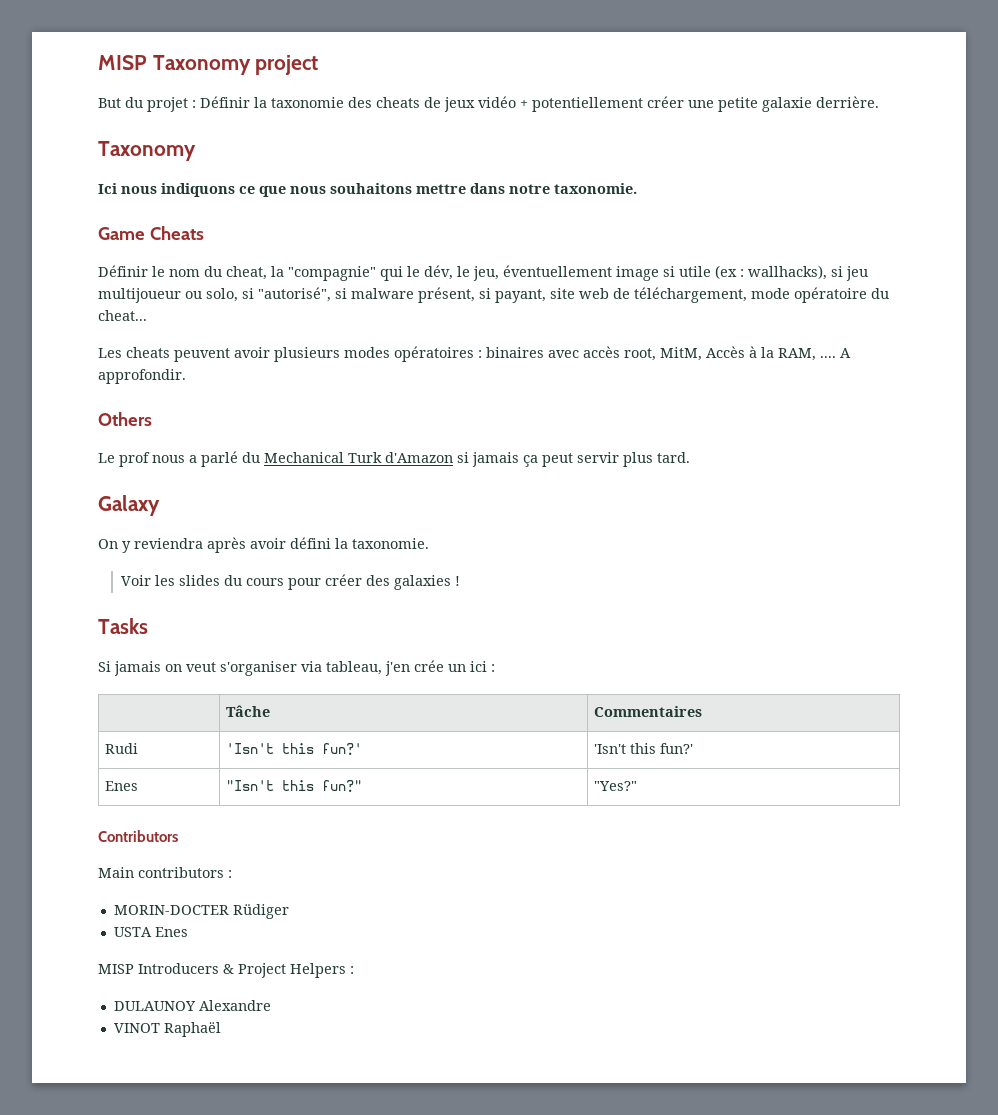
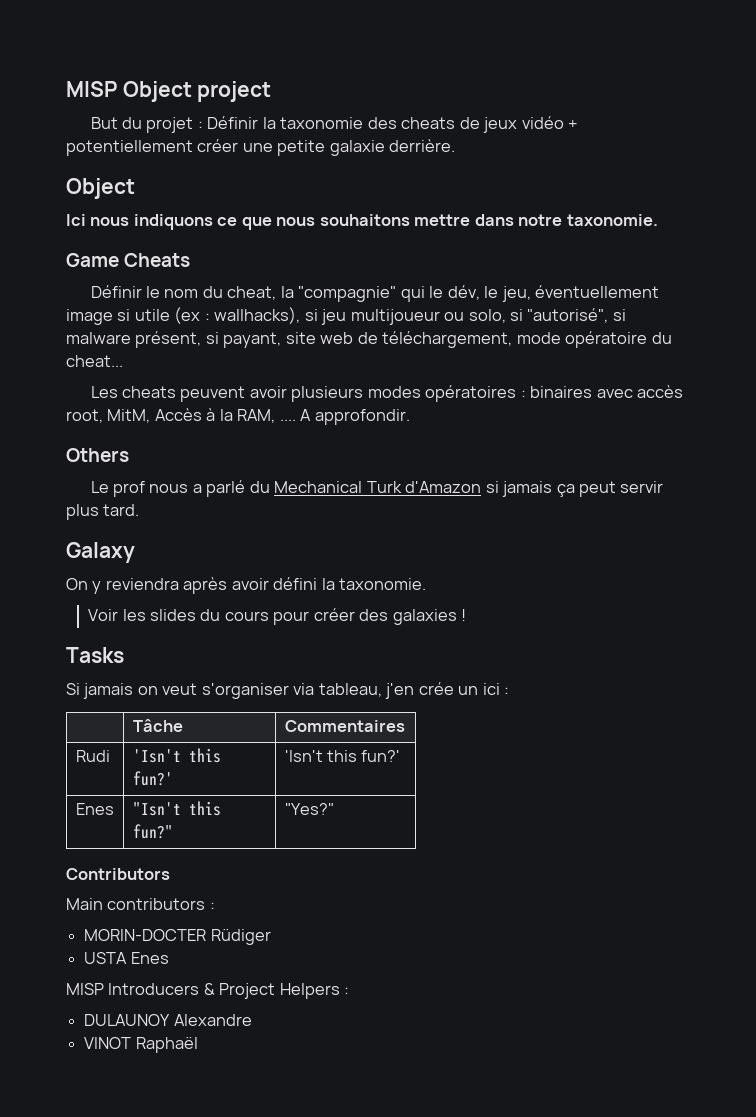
[98,55,251,75] MISP Taxonomy -> [66,81,192,102] MISP Object
[98,141,196,161] Taxonomy -> [66,178,135,199] Object

